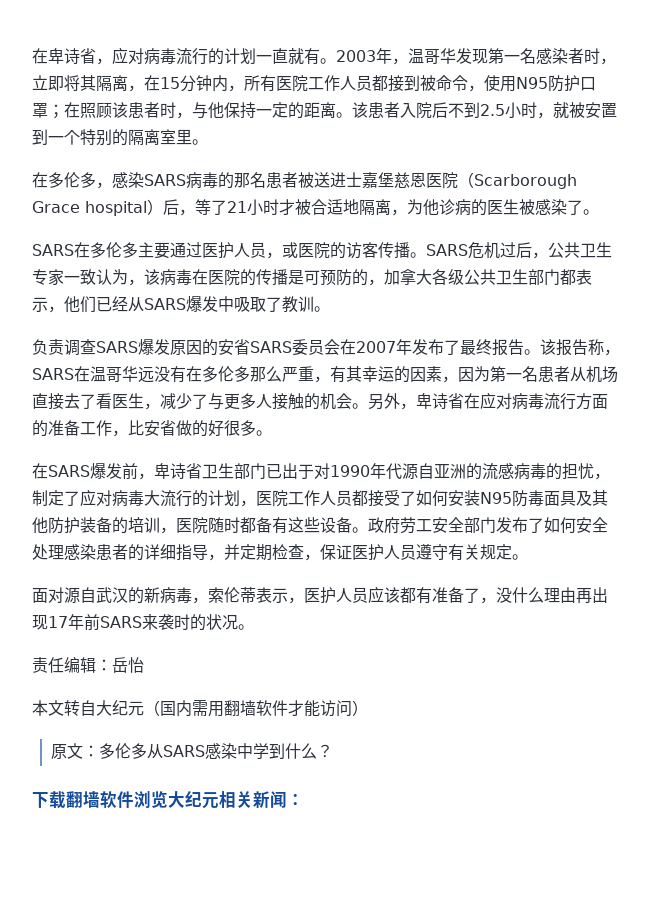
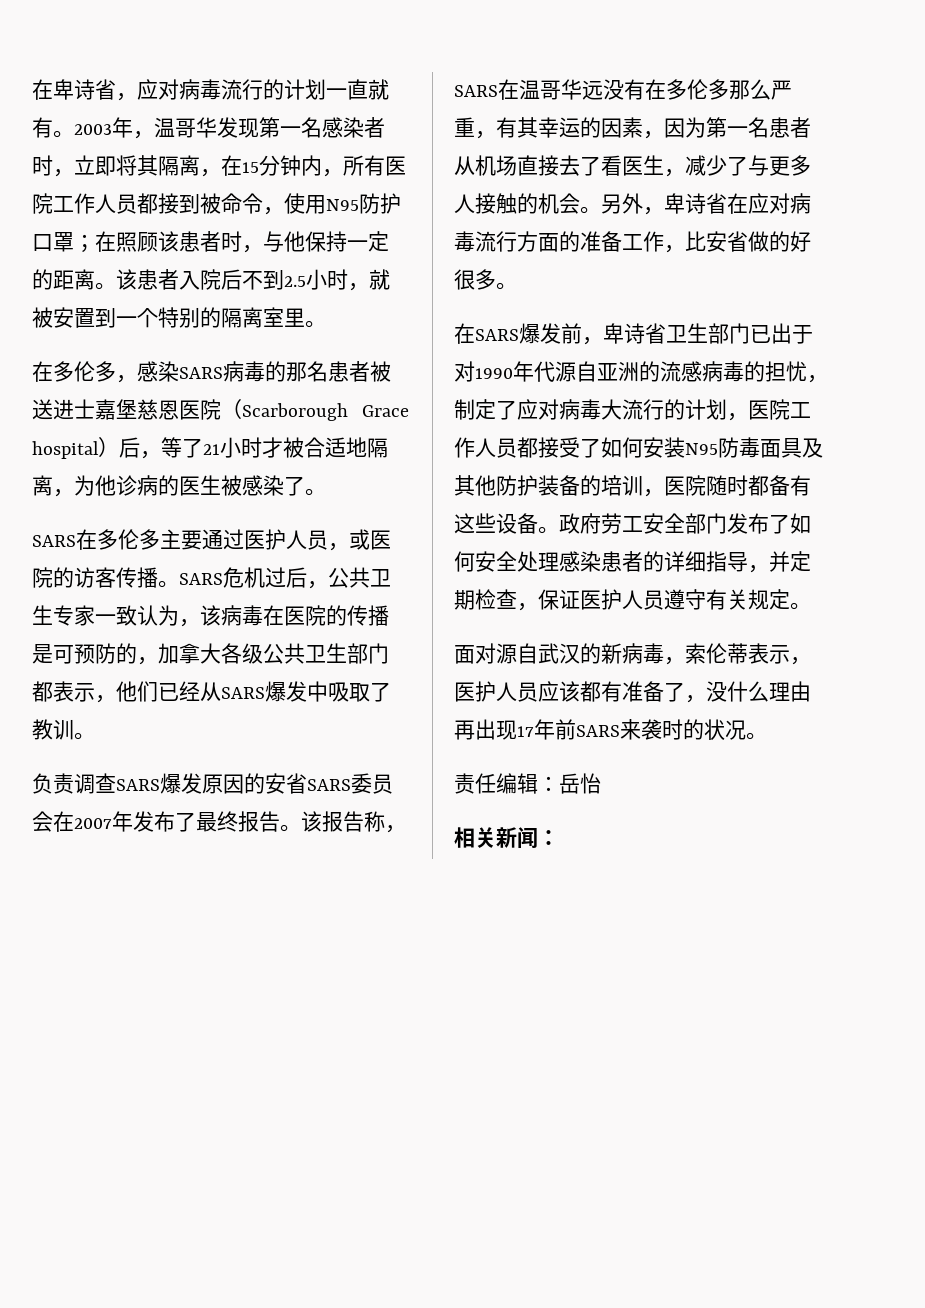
[32,700,368,717] [50,743,333,759] [32,791,219,809] 本文转自大纪元（国内需用翻墙软件才能访问） // 原文：多伦多从SARS感染中学到什么？ // 下载翻墙软件浏览大纪元 -> (601, 783) none

